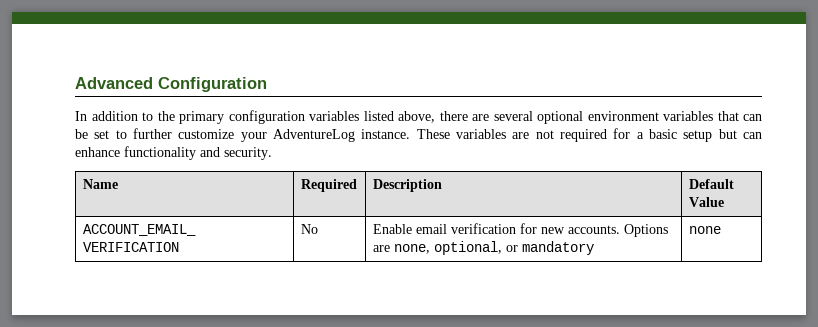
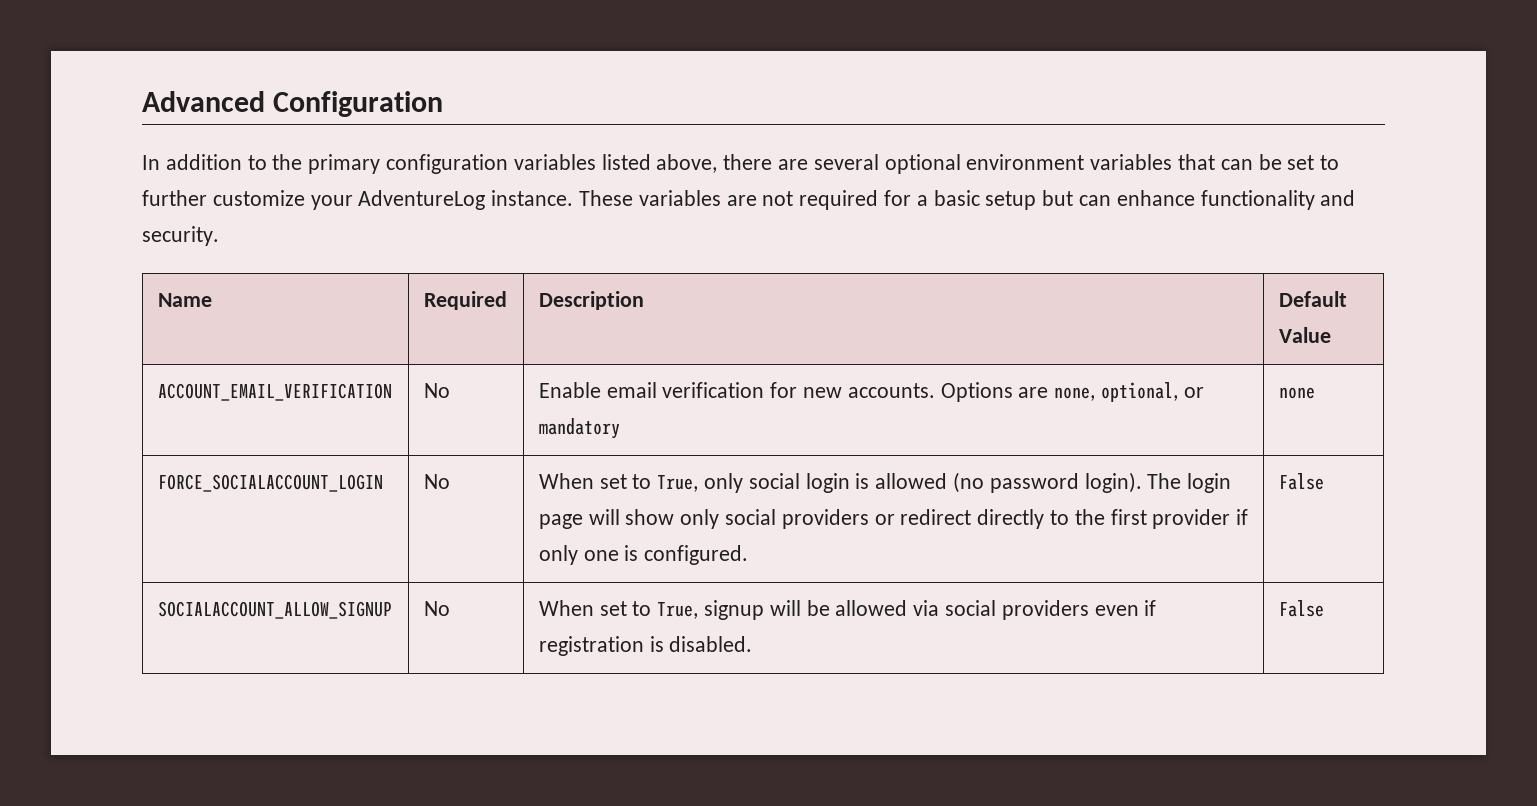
(721, 230) none -> [157,474,383,492] [423,474,450,489] [538,472,1232,493] [538,509,1249,529] [538,545,749,565] [1278,473,1324,490] [157,601,392,619] [423,601,450,616] [538,600,1157,620] [538,636,753,656] [1278,600,1324,617] // FORCE_SOCIALACCOUNT_LOGIN | No | When set to True, only social login is allowed (no password login). The login page will show only social providers or redirect directly to the first provider if only one is configured. | False // SOCIALACCOUNT_ALLOW_SIGNUP | No | When set to True, signup will be allowed via social providers even if registration is disabled. | False

